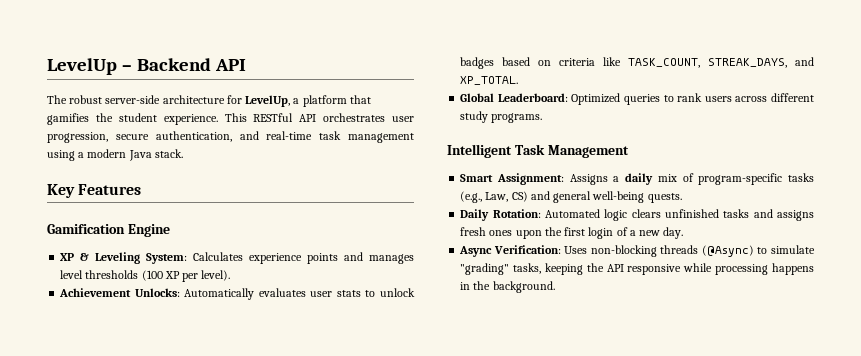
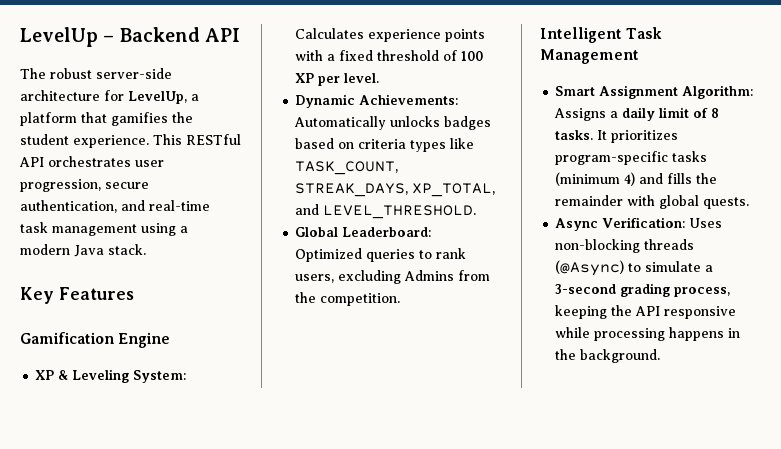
[344,252,415,264] [60,270,231,282] [59,288,415,300] and manages level thresholds (100 XP per level). // Achievement Unlocks: Automatically evaluates user stats to unlock -> [295,50,484,61] [295,73,380,86] [295,94,459,108] [294,116,441,130] with a fixed threshold of 100 XP per level. // Dynamic Achievements: Automatically unlocks
(596, 62) none -> [410,140,447,152] types
[795,57,814,66] [460,76,519,85] and XP_TOTAL. -> [412,183,496,197] [295,204,477,219] XP_TOTAL, and LEVEL_THRESHOLD.
[704,93,814,102] [460,111,543,123] users across different study programs. -> [295,270,491,284] [295,292,401,306] users, excluding Admins from the competition.
[496,173,564,185] Assignment: -> [599,85,754,99] Assignment Algorithm:
[657,173,814,185] [460,191,682,203] [460,209,814,221] [460,227,684,239] mix of program-specific tasks (e.g., Law, CS) and general well-being quests. // Daily Rotation: Automated logic clears unfinished tasks and assigns fresh ones upon the first login of a new day. -> [659,107,720,118] [555,130,679,143] [555,151,708,165] [555,172,718,186] [555,195,750,209] limit of 8 tasks. It prioritizes program-specific tasks (minimum 4) and fills the remainder with global quests.
[460,263,542,275] "grading" tasks, -> [705,265,714,272] [555,283,731,297] a 3-second grading process,

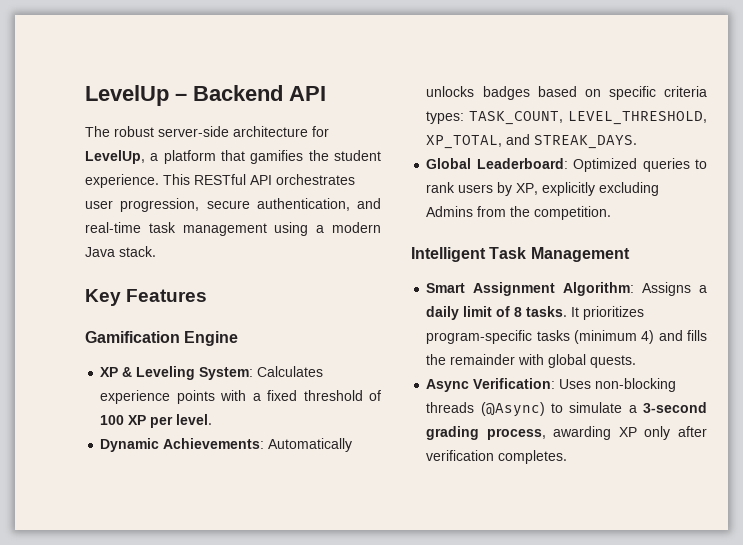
[358,138,475,152] [295,161,399,175] [295,183,409,197] criteria types like TASK_COUNT, STREAK_DAYS, -> [608,86,707,100] [426,111,707,125] specific criteria types: TASK_COUNT, LEVEL_THRESHOLD,
[323,205,477,219] LEVEL_THRESHOLD. -> [534,135,638,149] STREAK_DAYS.
[295,274,335,283] users, -> [458,182,596,196] users by XP, explicitly
[555,305,737,319] [555,327,741,341] [555,349,661,363] keeping the API responsive while processing happens in the background. -> [553,426,707,440] [426,450,568,464] awarding XP only after verification completes.

